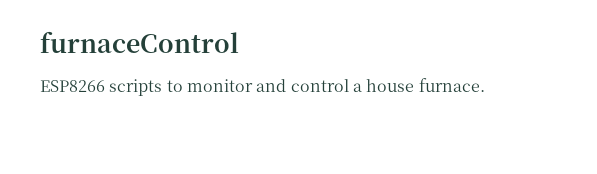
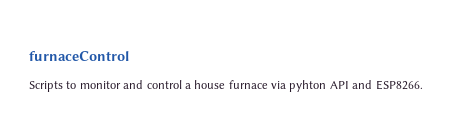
[40,79,163,96] ESP8266 scripts -> [29,81,63,92] Scripts
[418,78,485,92] furnace. -> [228,80,423,92] furnace via pyhton API and ESP8266.

